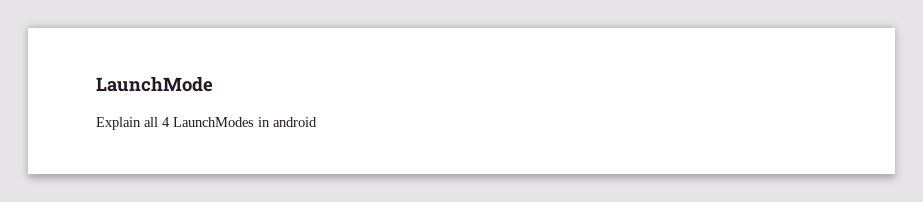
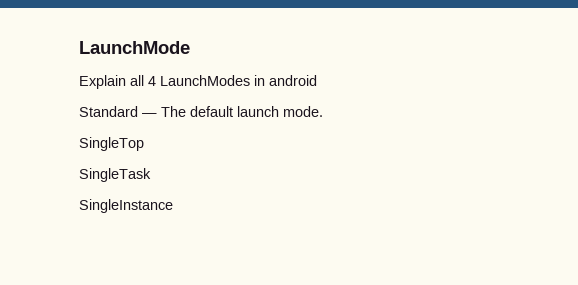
(317, 122) none -> [79,106,323,117] [79,137,144,151] [79,168,151,182] [79,199,173,213] // Standard — The default launch mode. // SingleTop // SingleTask // SingleInstance

